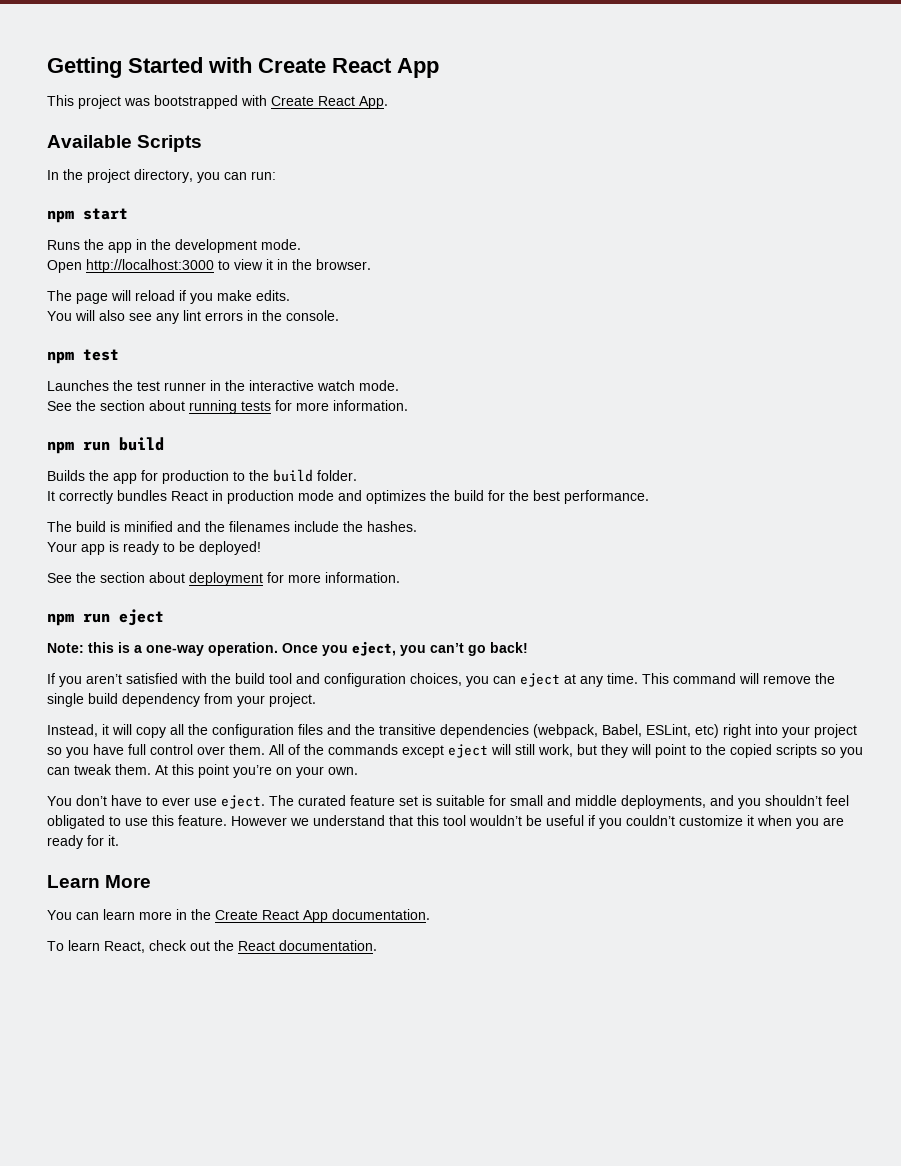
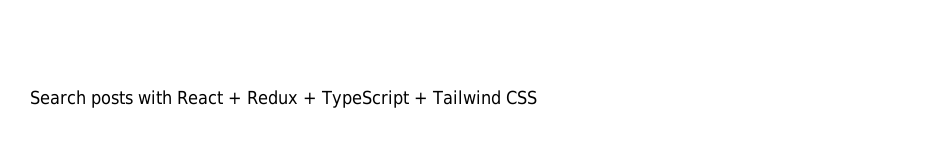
[47,57,439,78] [47,95,388,109] [47,135,203,152] [47,169,276,183] [47,208,128,223] [47,239,301,253] [47,259,371,273] [47,290,290,304] [47,310,339,324] [47,349,119,364] [47,380,399,391] [47,400,408,414] [47,437,164,454] [47,469,357,484] [47,490,649,504] [47,521,417,532] [47,541,261,555] [47,572,400,586] [47,609,164,626] [47,641,528,656] [47,673,835,687] [47,693,316,707] [47,724,857,738] [47,744,863,758] [47,764,358,778] [47,795,849,809] [47,815,844,829] [47,835,119,849] [47,875,152,888] [47,909,430,923] [47,940,377,953] Getting Started with Create React App // This project was bootstrapped with Create React App. // Available Scripts // In the project directory, you can run: // npm start // Runs the app in the development mode. // Open http://localhost:3000 to view it in the browser. // The page will reload if you make edits. // You will also see any lint errors in the console. // npm test // Launches the test runner in the interactive watch mode. // See the section about running tests for more information. // npm run build // Builds the app for production to the build folder. // It correctly bundles React in production mode and optimizes the build for the best performance. // The build is minified and the filenames include the hashes. // Your app is ready to be deployed! // See the section about deployment for more information. // npm run eject // Note: this is a one-way operation. Once you eject, you can’t go back! // If you aren’t satisfied with the build tool and configuration choices, you can eject at any time. This command will remove the single build dependency from your project. // Instead, it will copy all the configuration files and the transitive dependencies (webpack, Babel, ESLint, etc) right into your project so you have full control over them. All of the commands except eject will still work, but they will point to the copied scripts so you can tweak them. At this point you’re on your own. // You don’t have to ever use eject. The curated feature set is suitable for small and middle deployments, and you shouldn’t feel obligated to use this feature. However we understand that this tool wouldn’t be useful if you couldn’t customize it when you are ready for it. // Learn More // You can learn more in the Create React App documentation. // To learn React, check out the React documentation. -> [30,90,537,108] Search posts with React + Redux + TypeScript + Tailwind CSS

